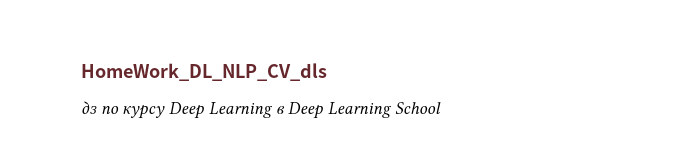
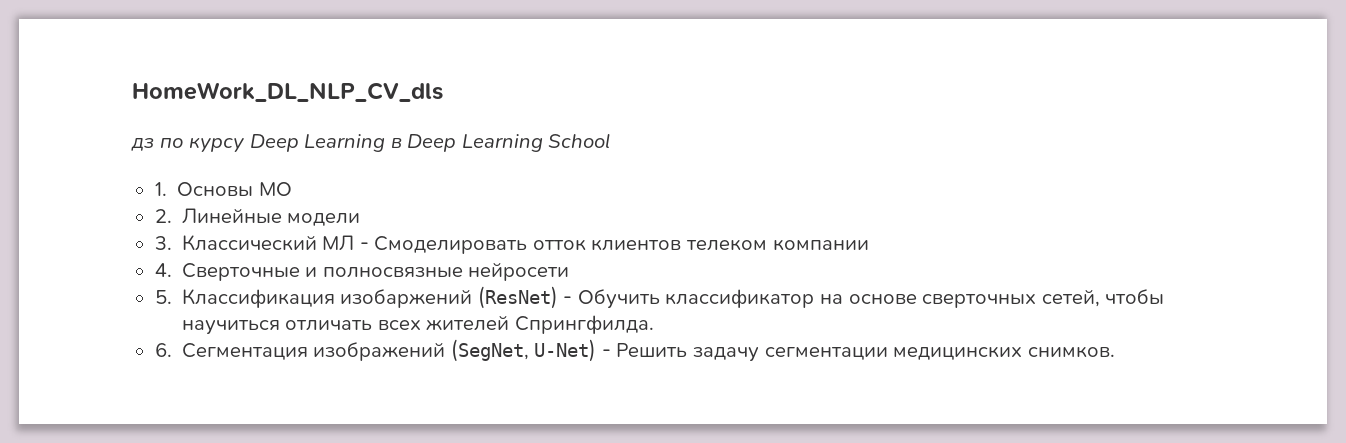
(441, 108) none -> [154,182,292,196] [154,208,361,226] [154,234,869,254] [154,262,570,281] [154,286,1165,309] [181,315,654,335] [154,339,1115,362] // 1. Основы МО // 2. Линейные модели // 3. Классический МЛ - Смоделировать отток клиентов телеком компании // 4. Сверточные и полносвязные нейросети // 5. Классификация изобаржений (ResNet) - Обучить классификатор на основе сверточных сетей, чтобы научиться отличать всех жителей Спрингфилда. // 6. Сегментация изображений (SegNet, U-Net) - Решить задачу сегментации медицинских снимков.

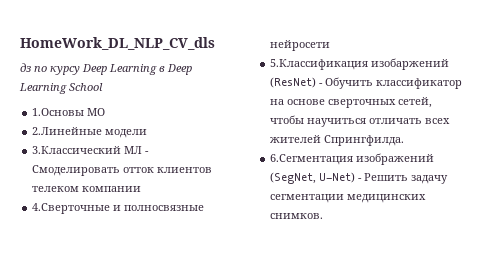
[154,182,254,196] 1. Основы -> [32,108,85,116] 1.Основы
[154,208,282,224] 2. Линейные -> [32,127,103,135] 2.Линейные
[154,234,317,251] 3. Классический -> [32,146,122,154] 3.Классический
[154,263,300,281] 4. Сверточные -> [32,203,111,214] 4.Сверточные
[154,288,335,308] 5. Классификация -> [270,59,369,70] 5.Классификация
[154,343,308,360] 6. Сегментация -> [270,154,354,165] 6.Сегментация

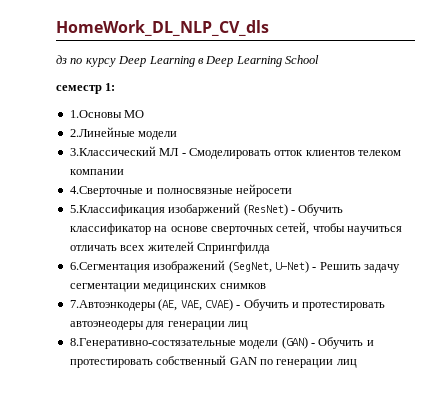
(103, 87) none -> [56,83,116,94] // семестр 1:
[324,135,405,146] Спрингфилда. -> [196,242,270,254] Спрингфилда
[270,213,324,219] снимков. -> [219,283,266,289] [69,299,386,311] [69,321,248,330] [69,337,374,349] [69,355,357,368] снимков // 7.Автоэнкодеры (AE, VAE, CVAE) - Обучить и протестировать автоэнеодеры для генерации лиц // 8.Генеративно-состязательные модели (GAN) - Обучить и протестировать собственный GAN по генерации лиц

